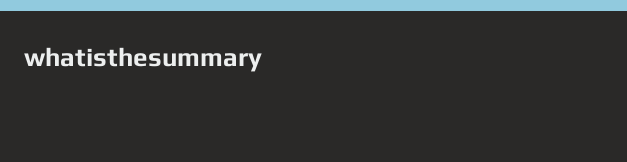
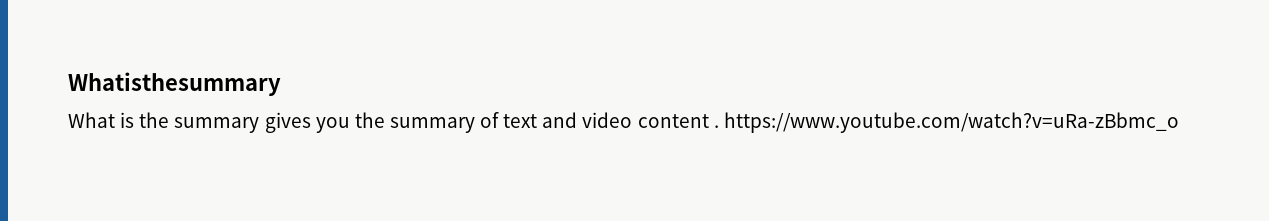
[24,47,262,72] whatisthesummary -> [68,72,281,96] [68,112,1179,133] Whatisthesummary // What is the summary gives you the summary of text and video content . https://www.youtube.com/watch?v=uRa-zBbmc_o

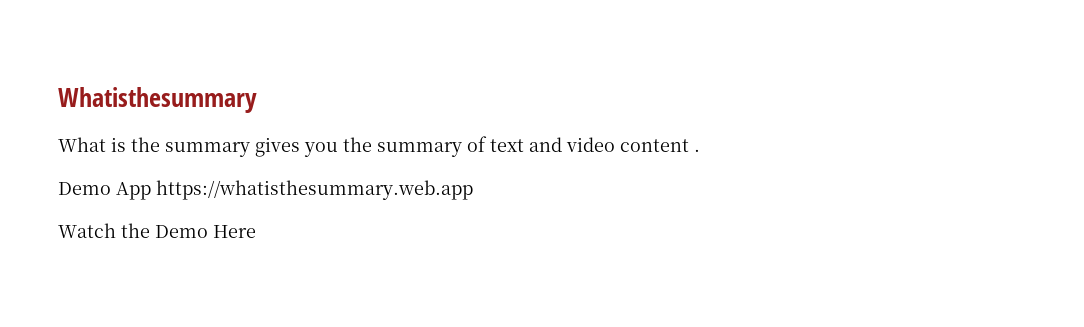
[723,112,1179,133] https://www.youtube.com/watch?v=uRa-zBbmc_o -> [58,180,473,200] [58,223,256,238] // Demo App https://whatisthesummary.web.app // Watch the Demo Here

